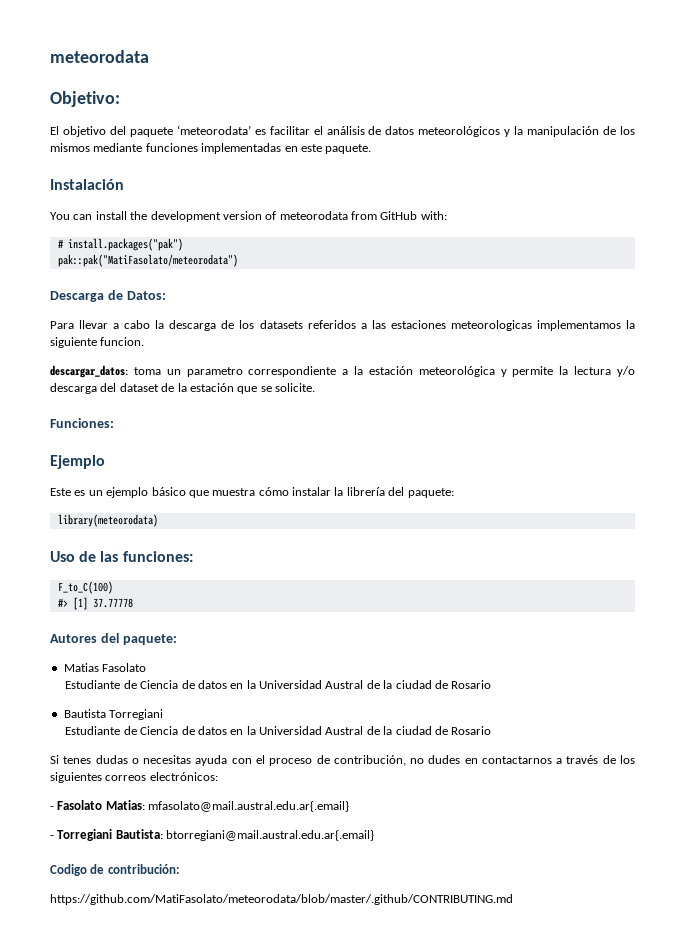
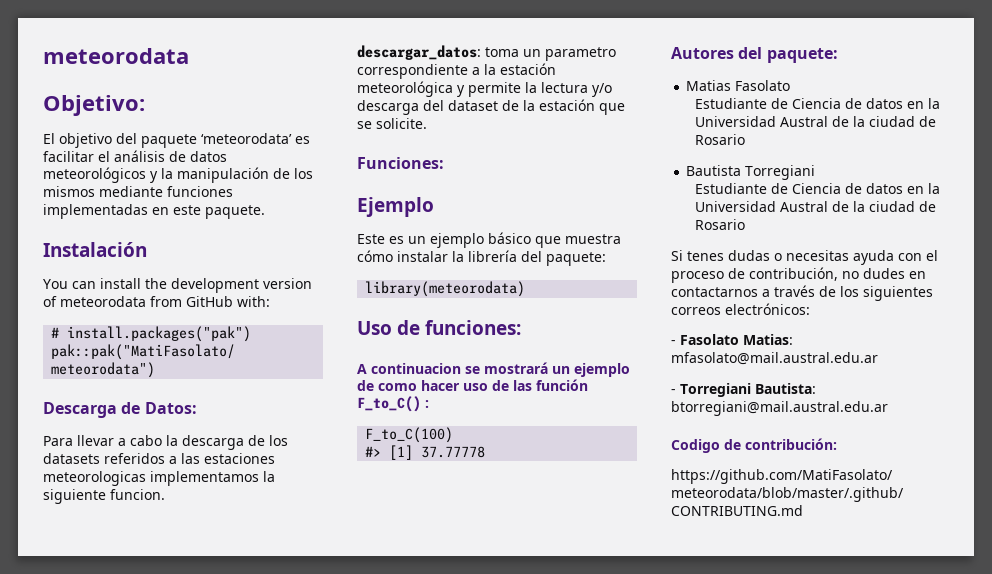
[100,551,193,562] las funciones: -> [425,320,522,335] [357,362,630,377] [357,379,588,391] [357,396,429,412] funciones: // A continuacion se mostrará un ejemplo de como hacer uso de las función F_to_C() :
[148,801,350,812] mfasolato@mail.austral.edu.ar{.email} -> [671,352,878,365] mfasolato@mail.austral.edu.ar
[166,830,375,841] btorregiani@mail.austral.edu.ar{.email} -> [671,401,888,416] btorregiani@mail.austral.edu.ar

